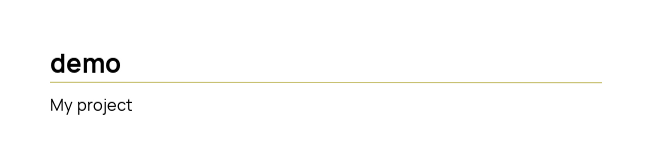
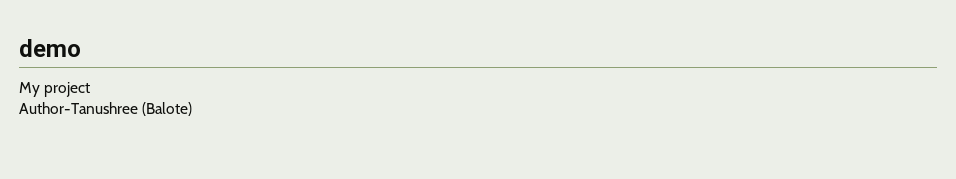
(134, 106) none -> [19,102,193,116] // Author-Tanushree (Balote)

